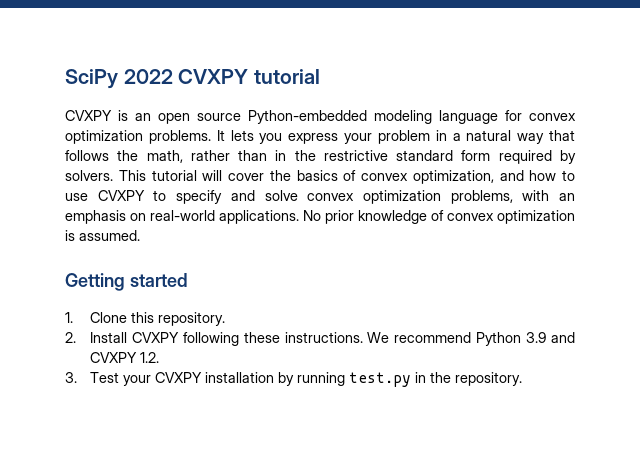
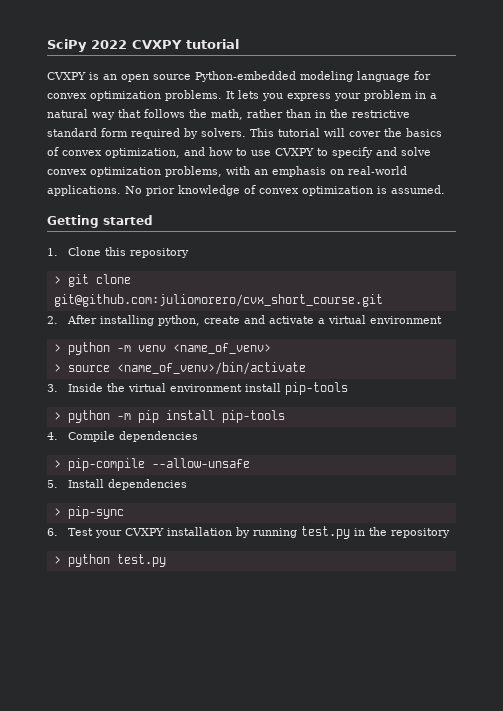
[157,312,225,326] [65,332,575,346] [89,352,159,363] [65,372,77,383] repository. // 2. Install CVXPY following these instructions. We recommend Python 3.9 and CVXPY 1.2. // 3. -> [130,248,190,258] [53,274,131,287] [53,294,383,307] [47,315,443,326] [53,342,271,355] [53,362,306,375] [47,382,349,395] [53,410,285,423] [47,431,199,442] [53,458,250,471] [47,479,188,490] [53,506,124,519] [47,528,58,536] repository // > git clone git@github.com:juliomorero/cvx_short_course.git // 2. After installing python, create and activate a virtual environment // > python -m venv <name_of_venv> // > source <name_of_venv>/bin/activate // 3. Inside the virtual environment install pip-tools // > python -m pip install pip-tools // 4. Compile dependencies // > pip-compile --allow-unsafe // 5. Install dependencies // > pip-sync // 6.
[454,372,522,386] repository. -> [391,528,451,538] [53,554,166,567] repository // > python test.py

